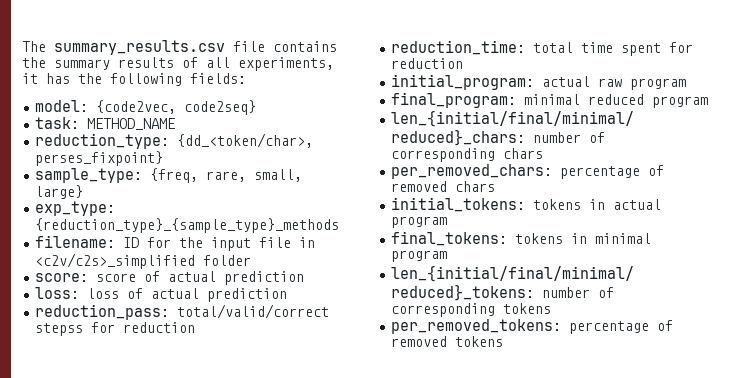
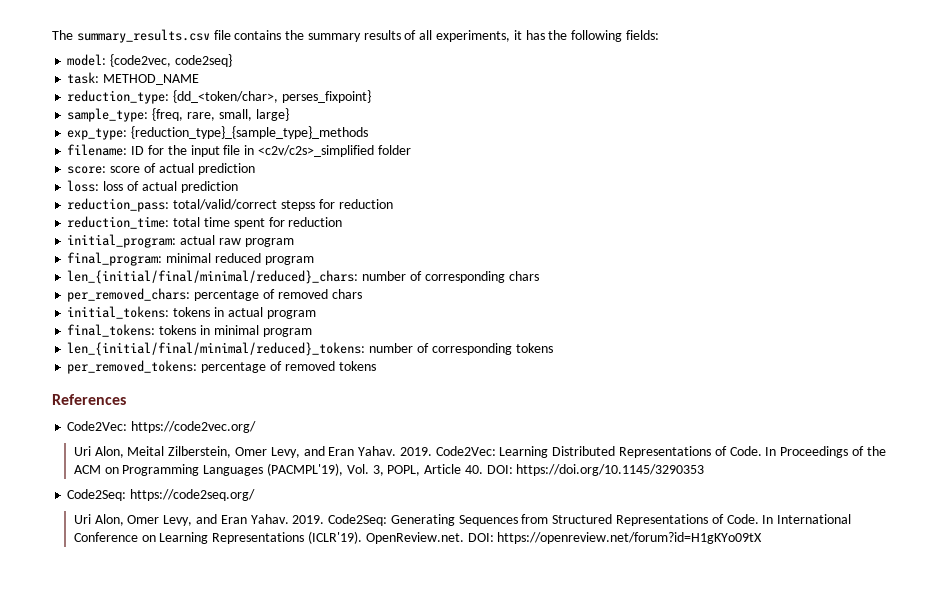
(504, 341) none -> [52,394,126,405] [67,421,257,433] [73,446,886,458] [73,463,705,476] [67,489,256,501] [73,514,852,526] [73,531,763,544] // References // Code2Vec: https://code2vec.org/ // Uri Alon, Meital Zilberstein, Omer Levy, and Eran Yahav. 2019. Code2Vec: Learning Distributed Representations of Code. In Proceedings of the ACM on Programming Languages (PACMPL'19), Vol. 3, POPL, Article 40. DOI: https://doi.org/10.1145/3290353 // Code2Seq: https://code2seq.org/ // Uri Alon, Omer Levy, and Eran Yahav. 2019. Code2Seq: Generating Sequences from Structured Representations of Code. In International Conference on Learning Representations (ICLR'19). OpenReview.net. DOI: https://openreview.net/forum?id=H1gKYo09tX

